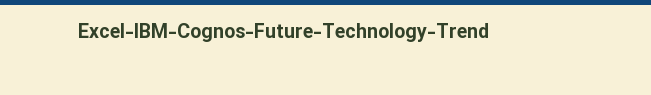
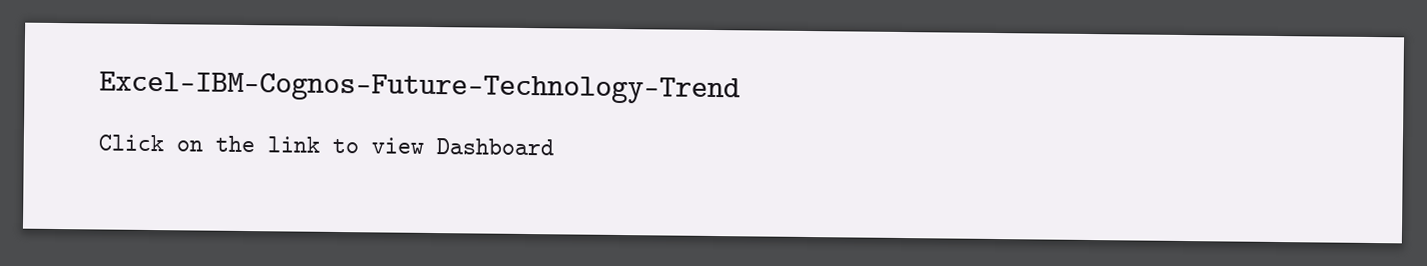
(489, 32) none -> [98,134,554,156] // Click on the link to view Dashboard

